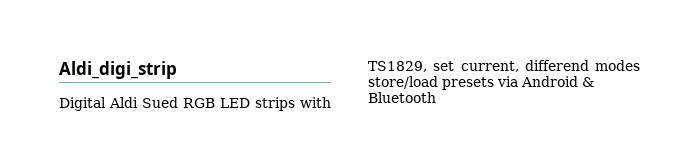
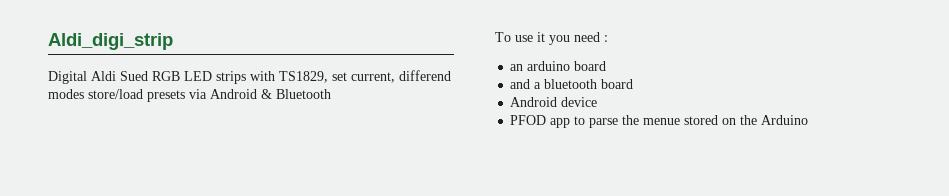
(436, 97) none -> [495,32,608,45] [510,61,607,71] [510,79,634,89] [510,97,598,107] [510,115,809,128] // To use it you need : // an arduino board // and a bluetooth board // Android device // PFOD app to parse the menue stored on the Arduino

